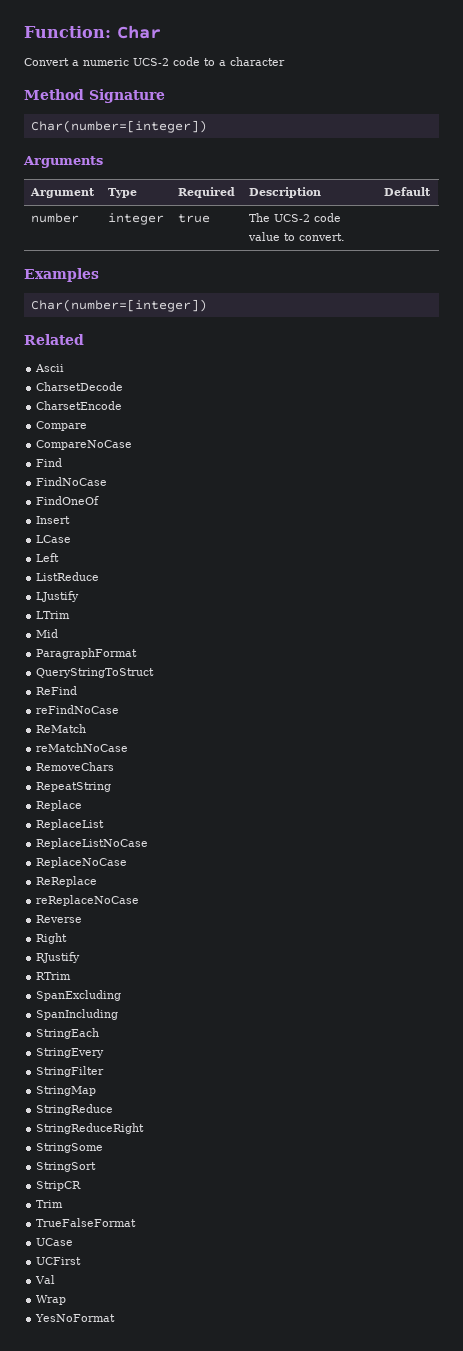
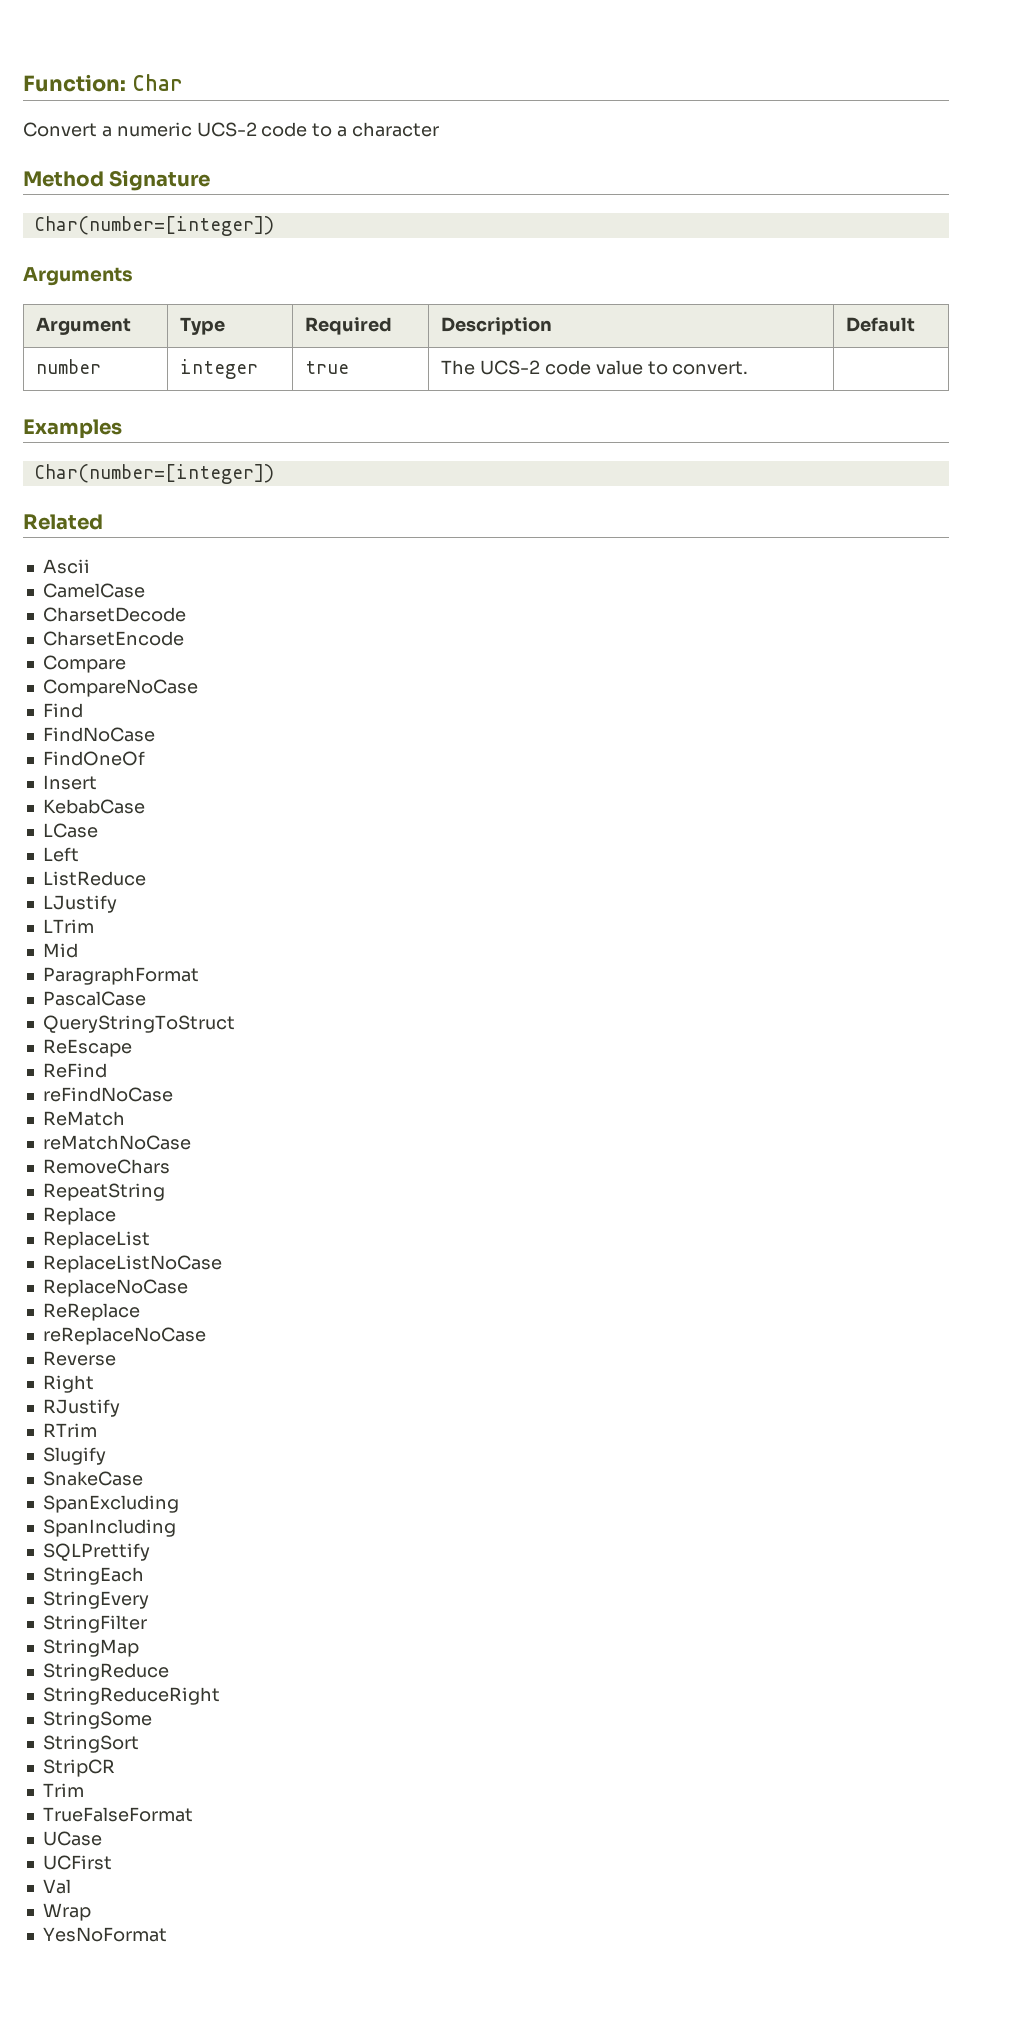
(65, 368) none -> [42,583,145,598] // CamelCase
(71, 520) none -> [42,799,145,814] // KebabCase
(138, 653) none -> [42,991,146,1006] // PascalCase
(155, 673) none -> [42,1039,132,1057] // ReEscape
(72, 976) none -> [42,1447,106,1465] [42,1471,143,1486] // Slugify // SnakeCase
(119, 1014) none -> [42,1543,150,1561] // SQLPrettify

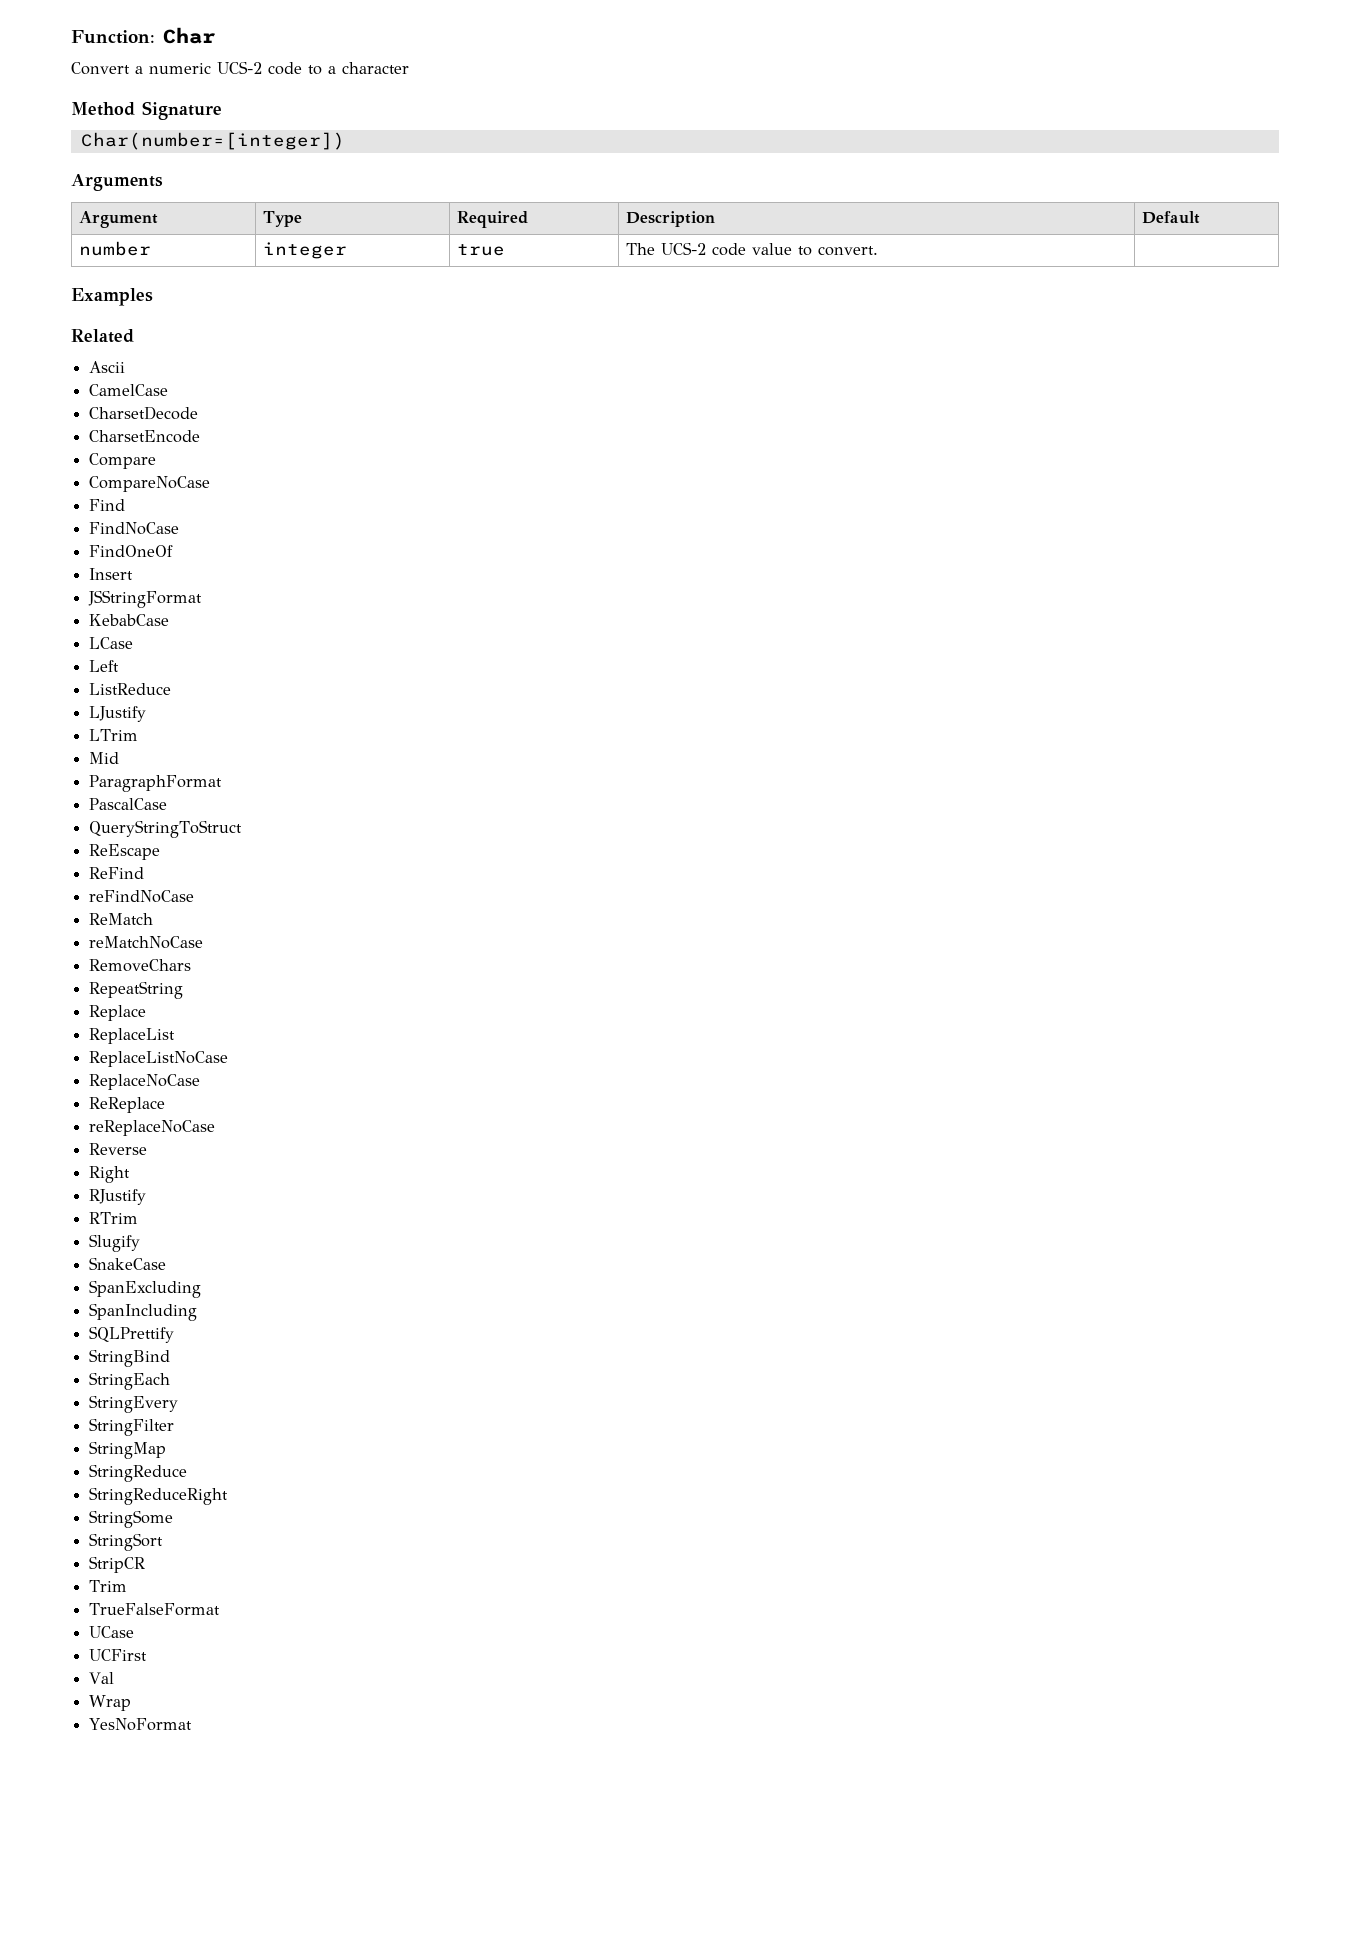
[33,464,274,484] // Char(number=[integer]) -> (153, 297) none
(97, 782) none -> [88,590,203,608] // JSStringFormat
(150, 1552) none -> [89,1349,171,1367] // StringBind

